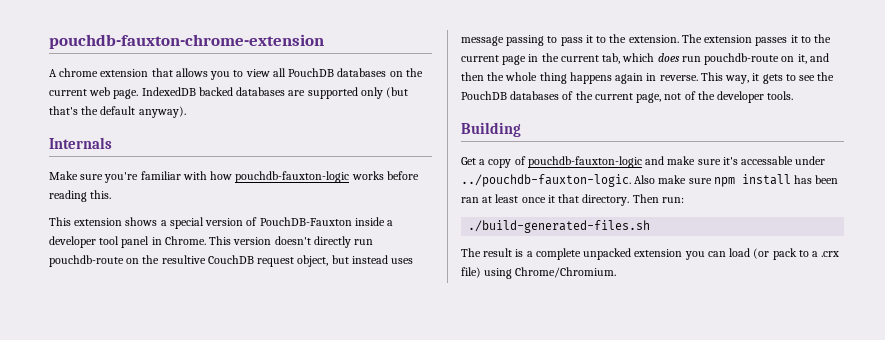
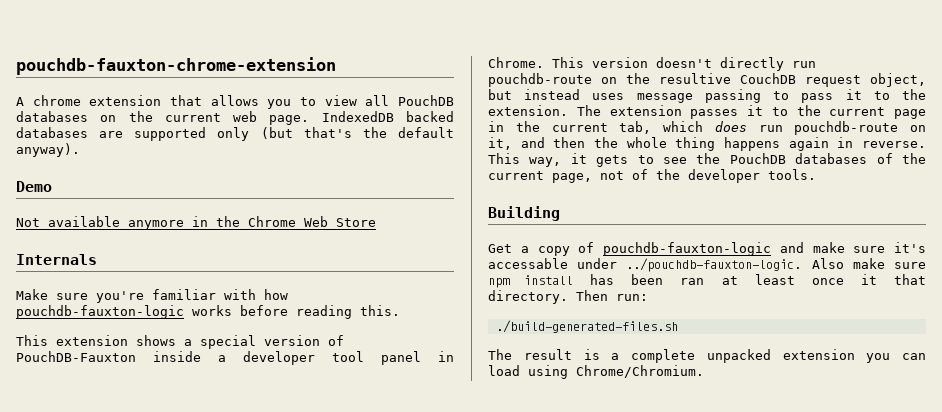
(186, 112) none -> [16,181,52,192] [16,216,376,230] // Demo // Not available anymore in the Chrome Web Store
[753,248,840,260] [461,267,481,278] (or pack to a .crx file) -> (520, 370) none

